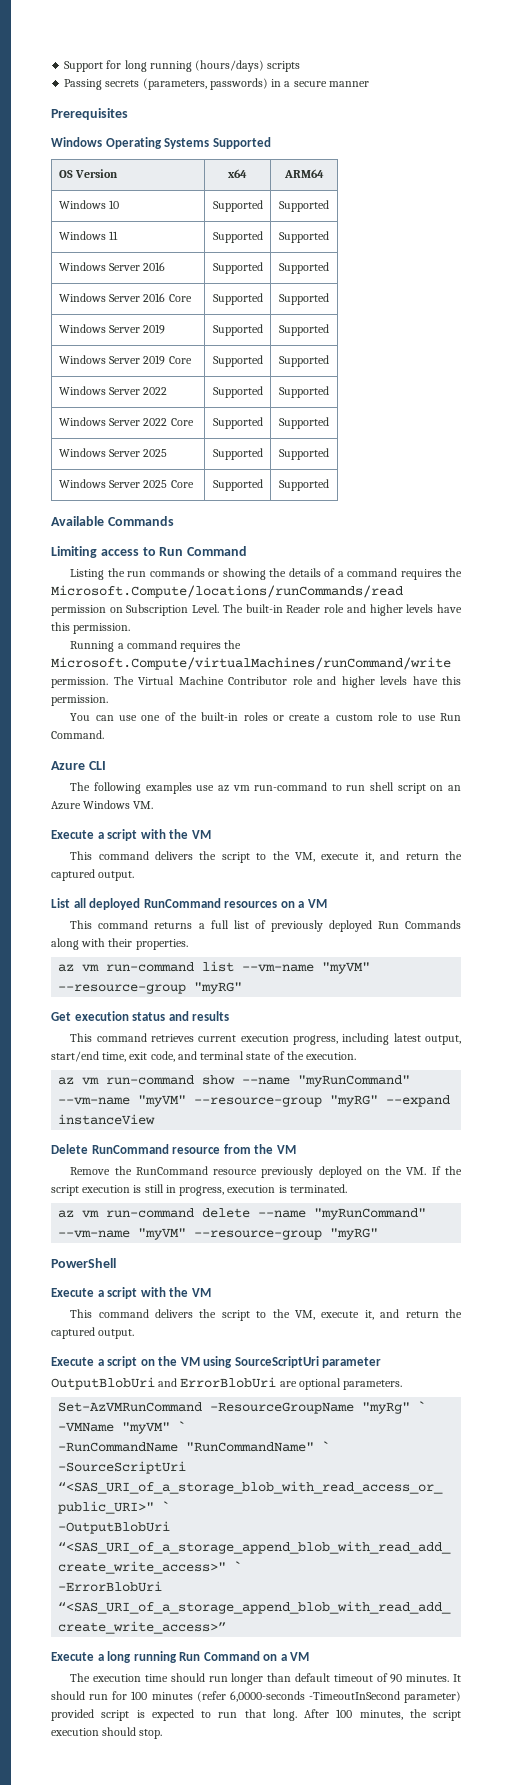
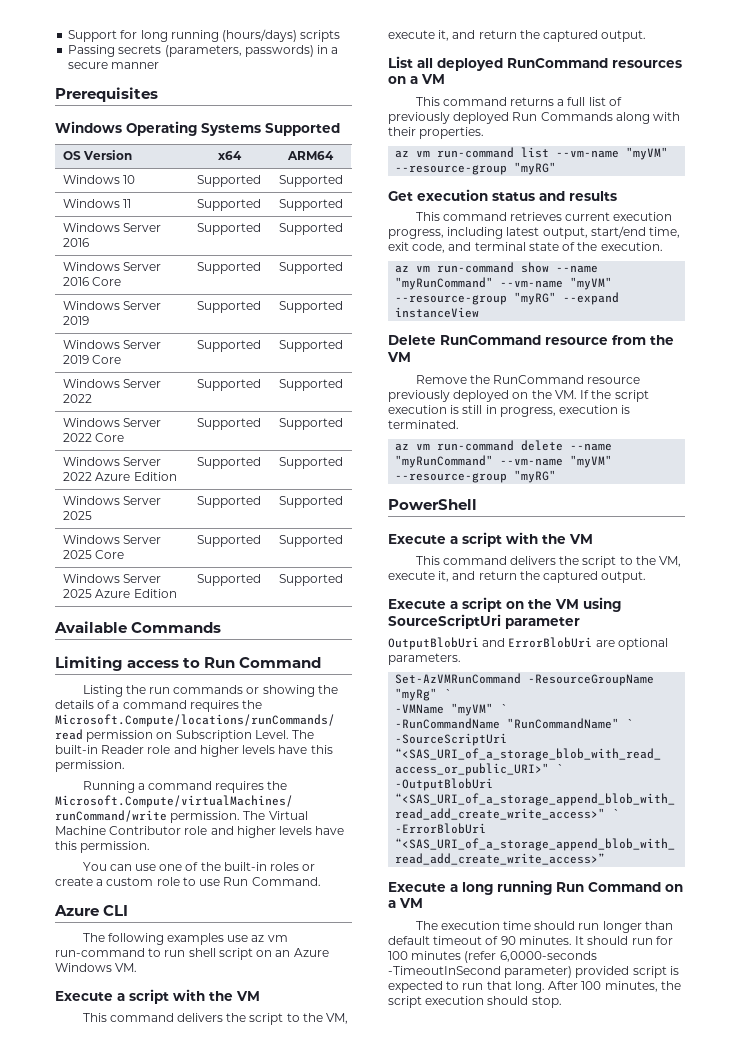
(329, 423) none -> [63,457,162,466] [63,472,177,481] [197,457,261,469] [278,457,343,469] // Windows Server 2022 Azure Edition | Supported | Supported
(329, 485) none -> [63,574,162,583] [63,589,177,598] [197,574,261,586] [278,574,343,586] // Windows Server 2025 Azure Edition | Supported | Supported

